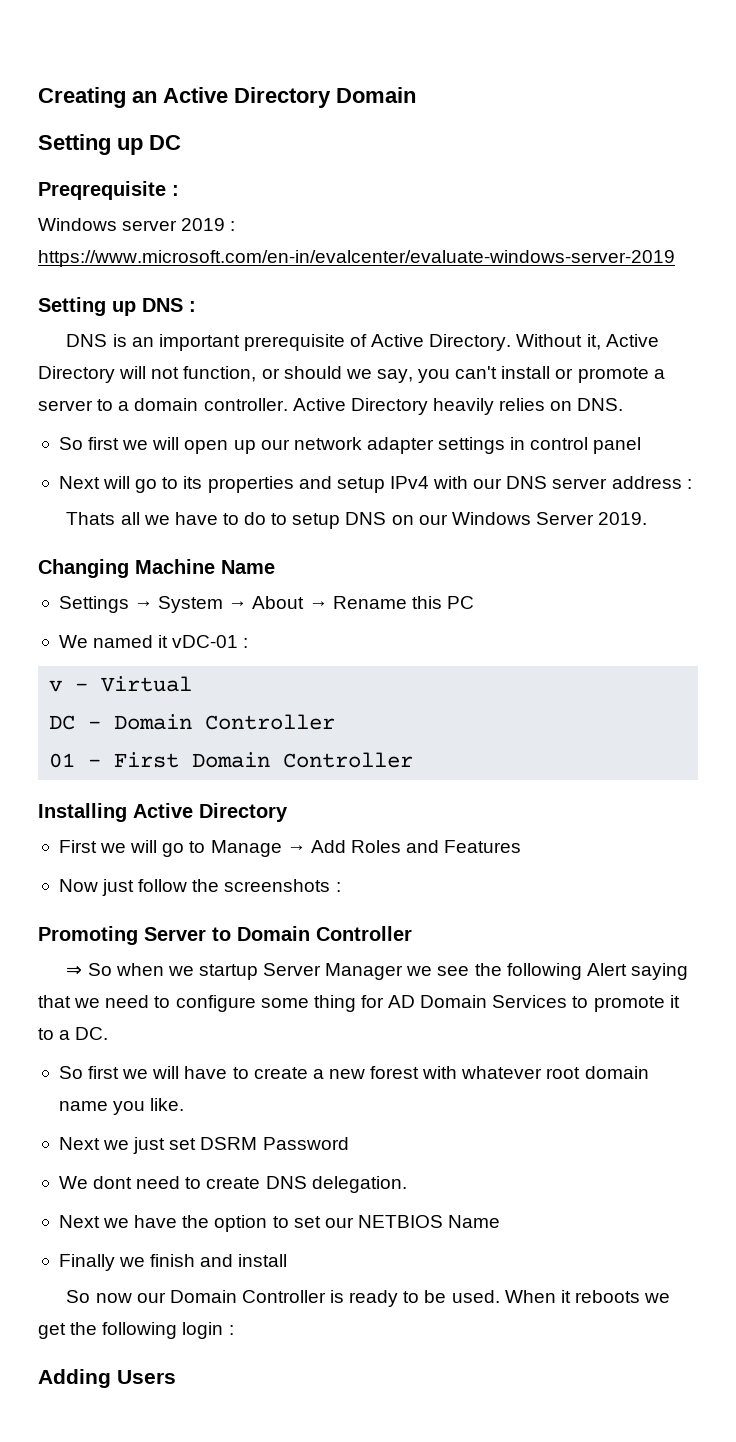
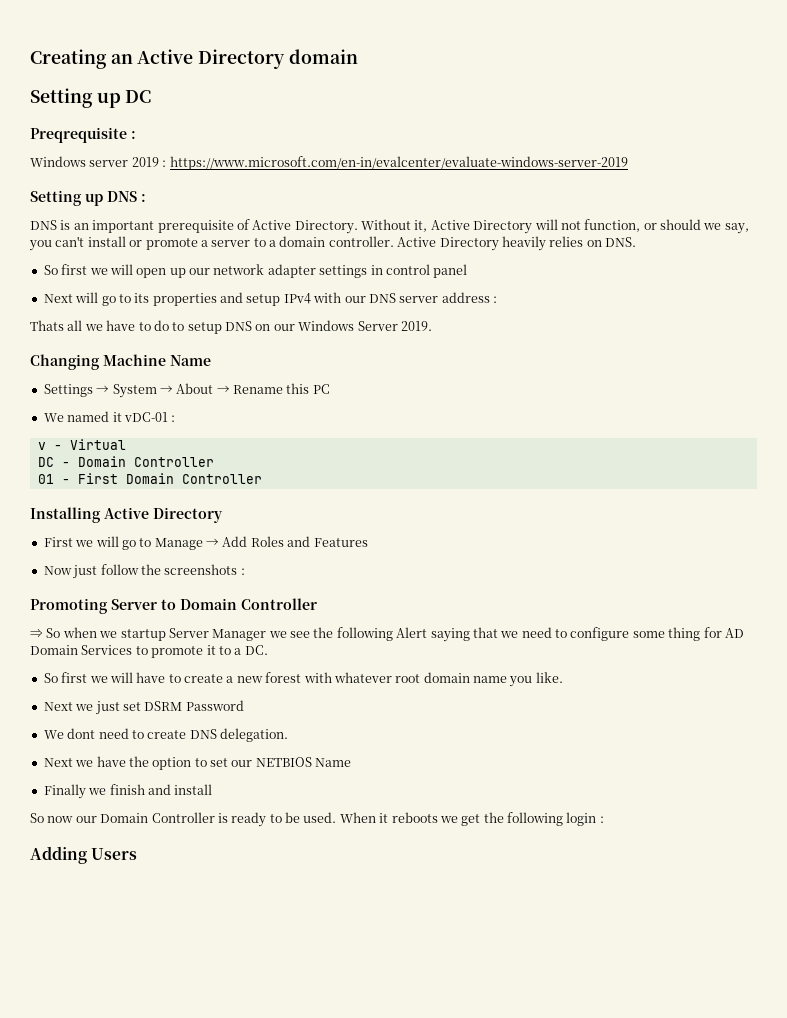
[336,87,416,103] Domain -> [288,49,358,64] domain

